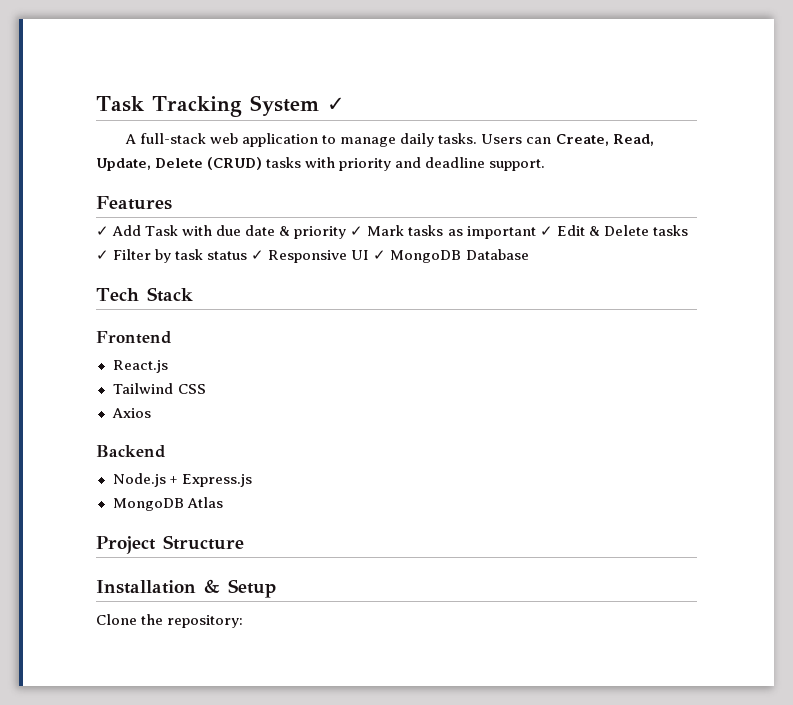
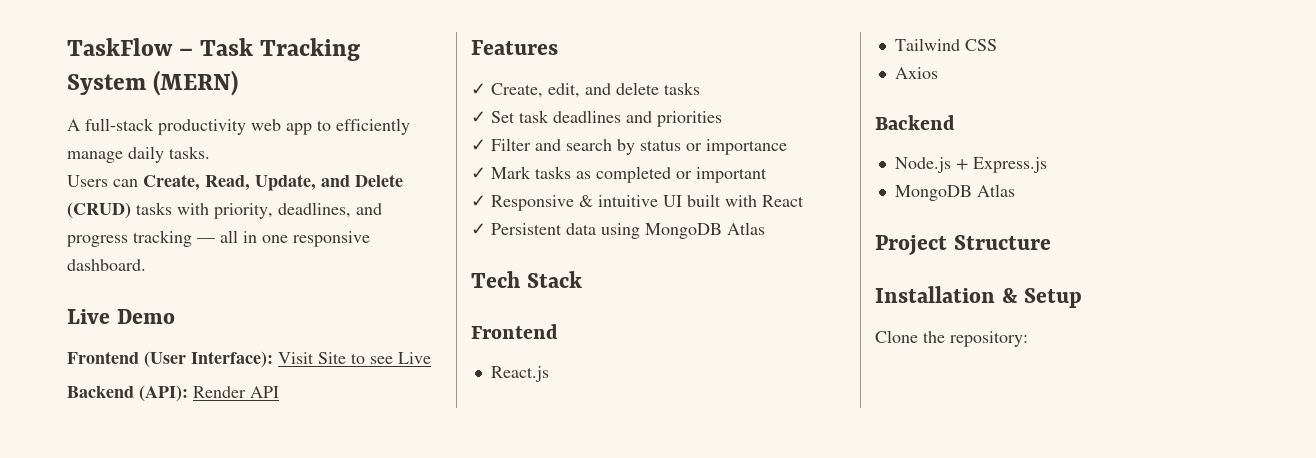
(96, 104) none -> [67,38,194,56] TaskFlow –
[326,97,345,111] ✓ -> [153,70,239,96] (MERN)
[210,133,337,147] web application to -> [158,118,410,135] productivity web app to efficiently
(478, 138) none -> (210, 152) //
(151, 164) none -> [321,175,350,187] and
[339,157,546,171] [96,196,172,210] [96,225,347,239] priority and deadline support. // Features // ✓ Add Task with due date & priority -> [214,202,382,219] [67,230,370,247] [67,259,146,271] [67,309,175,324] [67,351,431,368] [67,385,279,402] [471,40,558,55] [471,82,700,98] [471,110,722,127] [471,138,787,155] priority, deadlines, and progress tracking — all in one responsive dashboard. // Live Demo // Frontend (User Interface): Visit Site to see Live // Backend (API): Render API // Features // ✓ Create, edit, and delete tasks // ✓ Set task deadlines and priorities // ✓ Filter and search by status or importance //
(463, 232) none -> [596,166,692,183] completed or
[539,225,688,236] [96,249,529,263] ✓ Edit & Delete tasks ✓ Filter by task status ✓ Responsive UI ✓ MongoDB Database -> [471,194,804,211] [471,222,765,239] // ✓ Responsive & intuitive UI built with React // ✓ Persistent data using MongoDB Atlas

